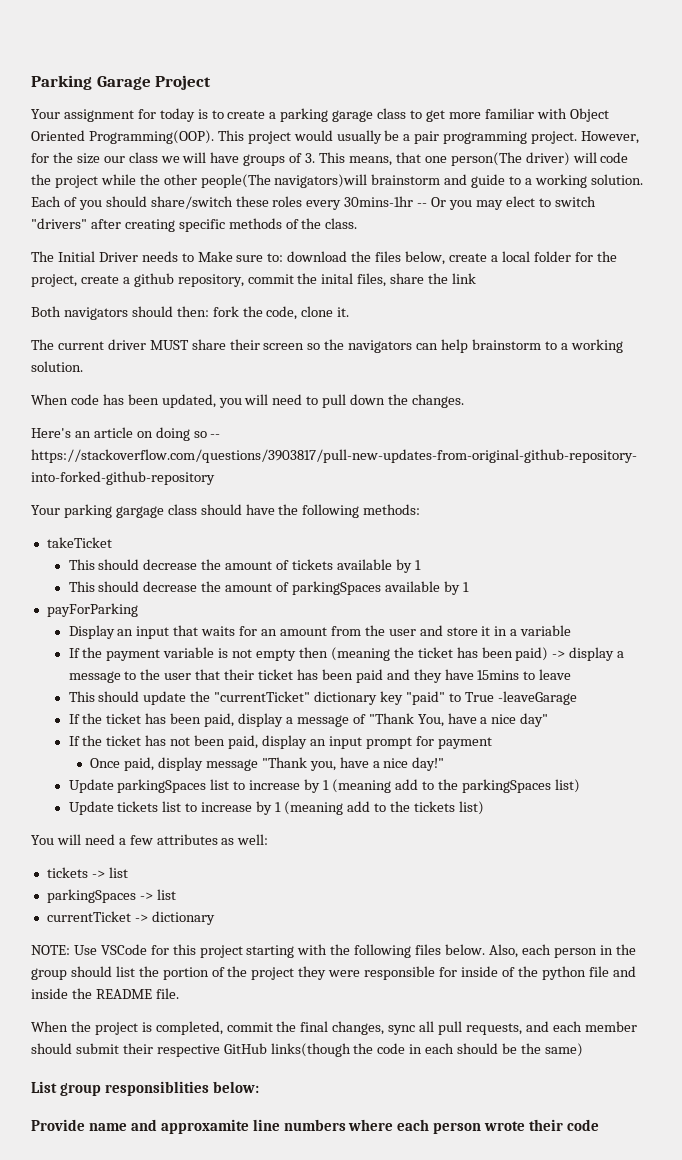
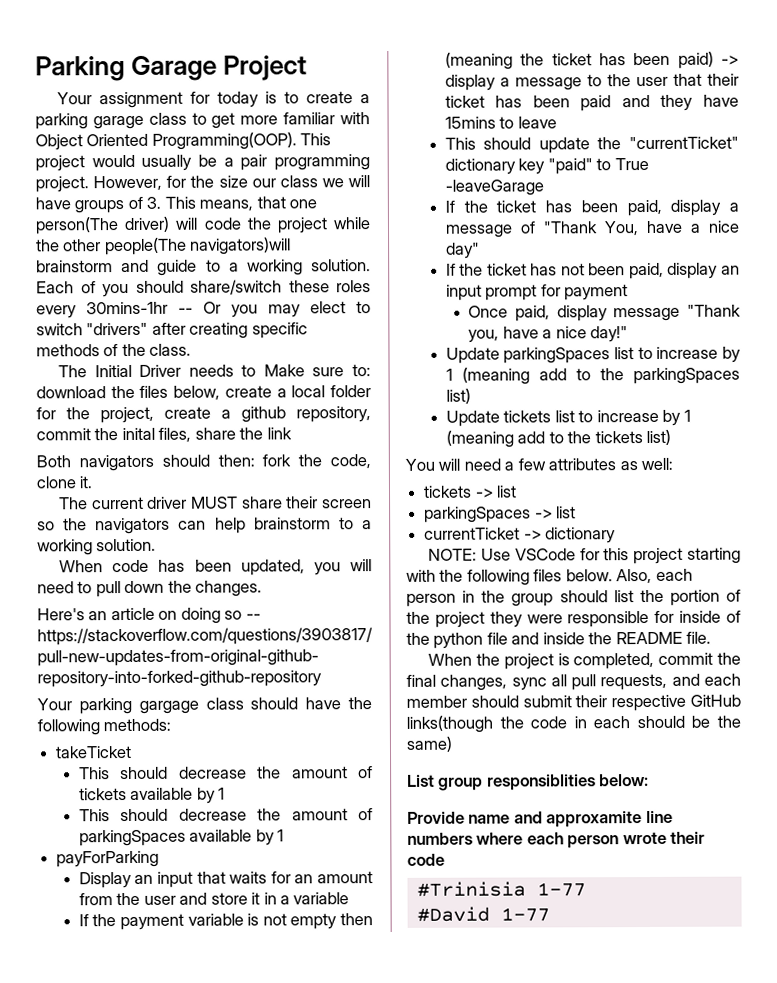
(600, 1125) none -> [416,881,586,897] [416,906,550,922] // #Trinisia 1-77 // #David 1-77

